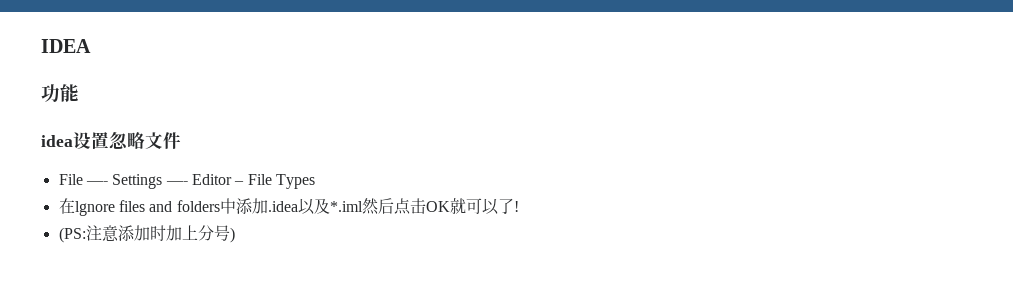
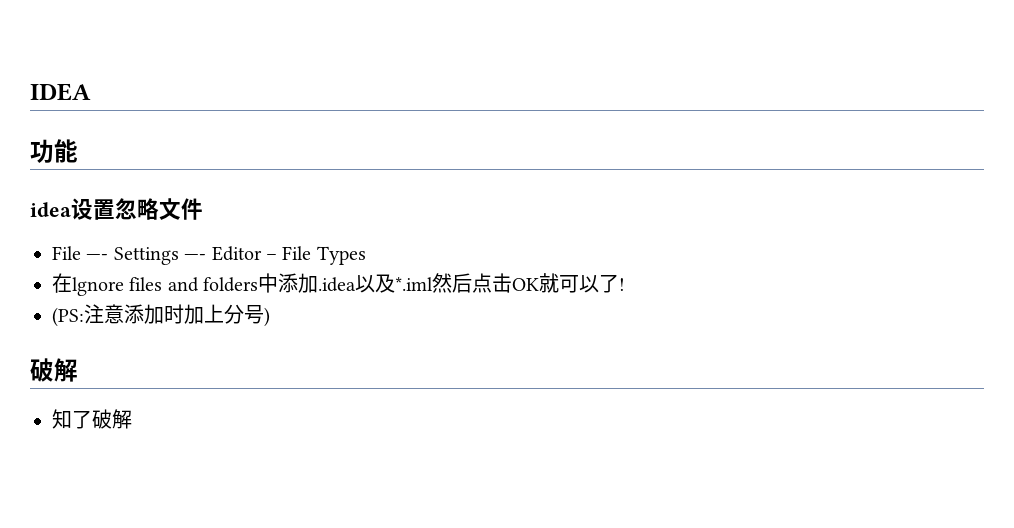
(235, 235) none -> [30,358,78,382] [52,409,132,429] // 破解 // 知了破解

